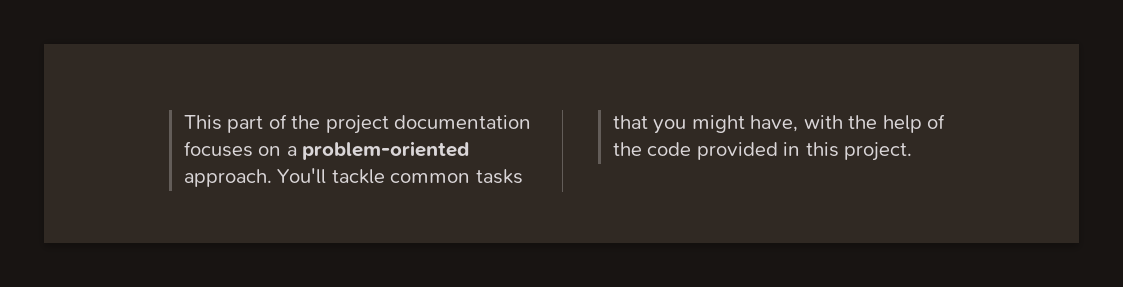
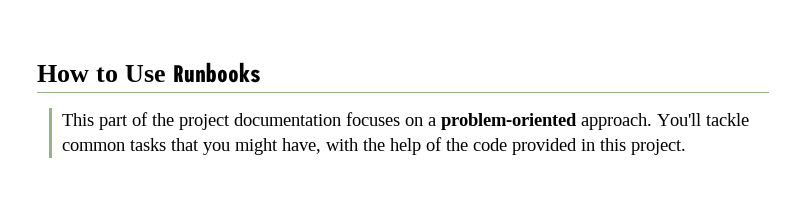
(183, 122) none -> [37,62,262,83] How to Use Runbooks //

